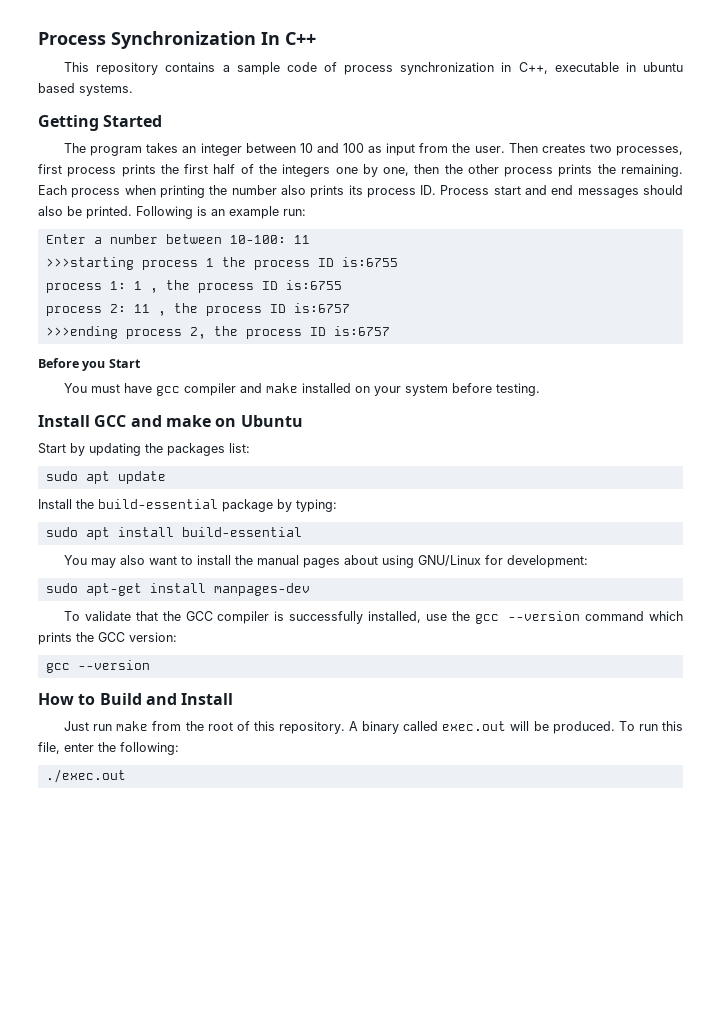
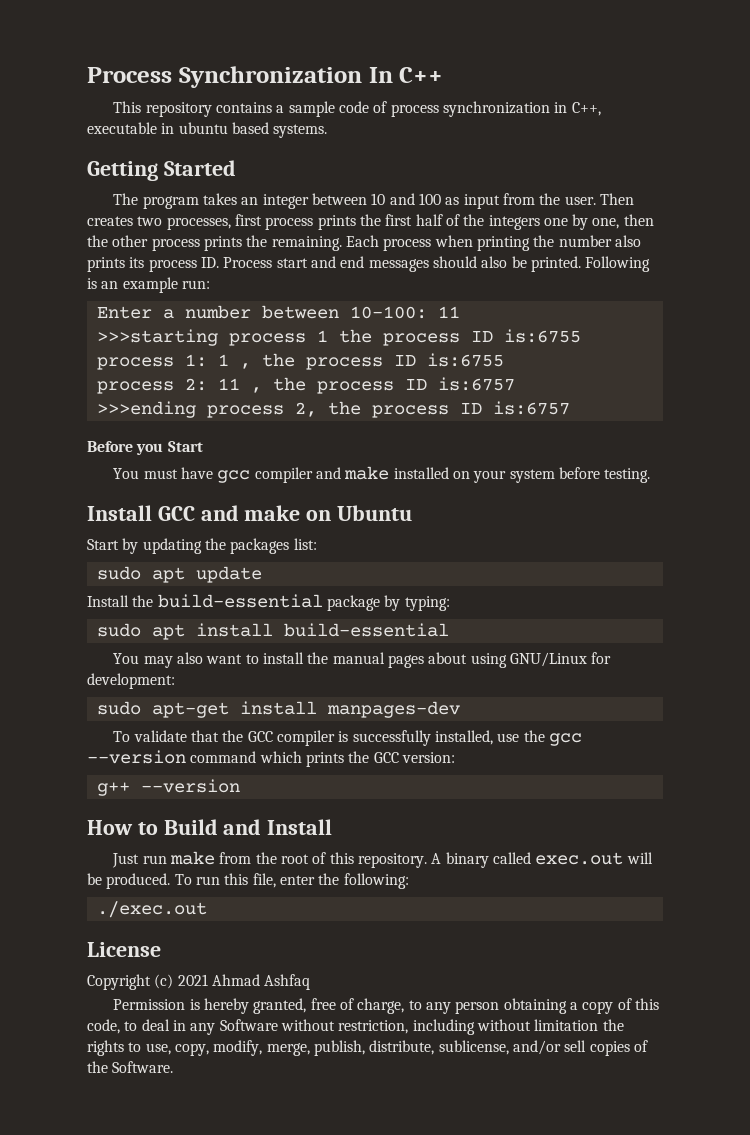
[45,663,70,673] gcc -> [96,782,130,796] g++
(126, 776) none -> [87,942,161,957] [87,974,311,990] [113,998,659,1014] [87,1019,624,1035] [87,1040,648,1056] [87,1061,174,1073] // License // Copyright (c) 2021 Ahmad Ashfaq // Permission is hereby granted, free of charge, to any person obtaining a copy of this code, to deal in any Software without restriction, including without limitation the rights to use, copy, modify, merge, publish, distribute, sublicense, and/or sell copies of the Software.

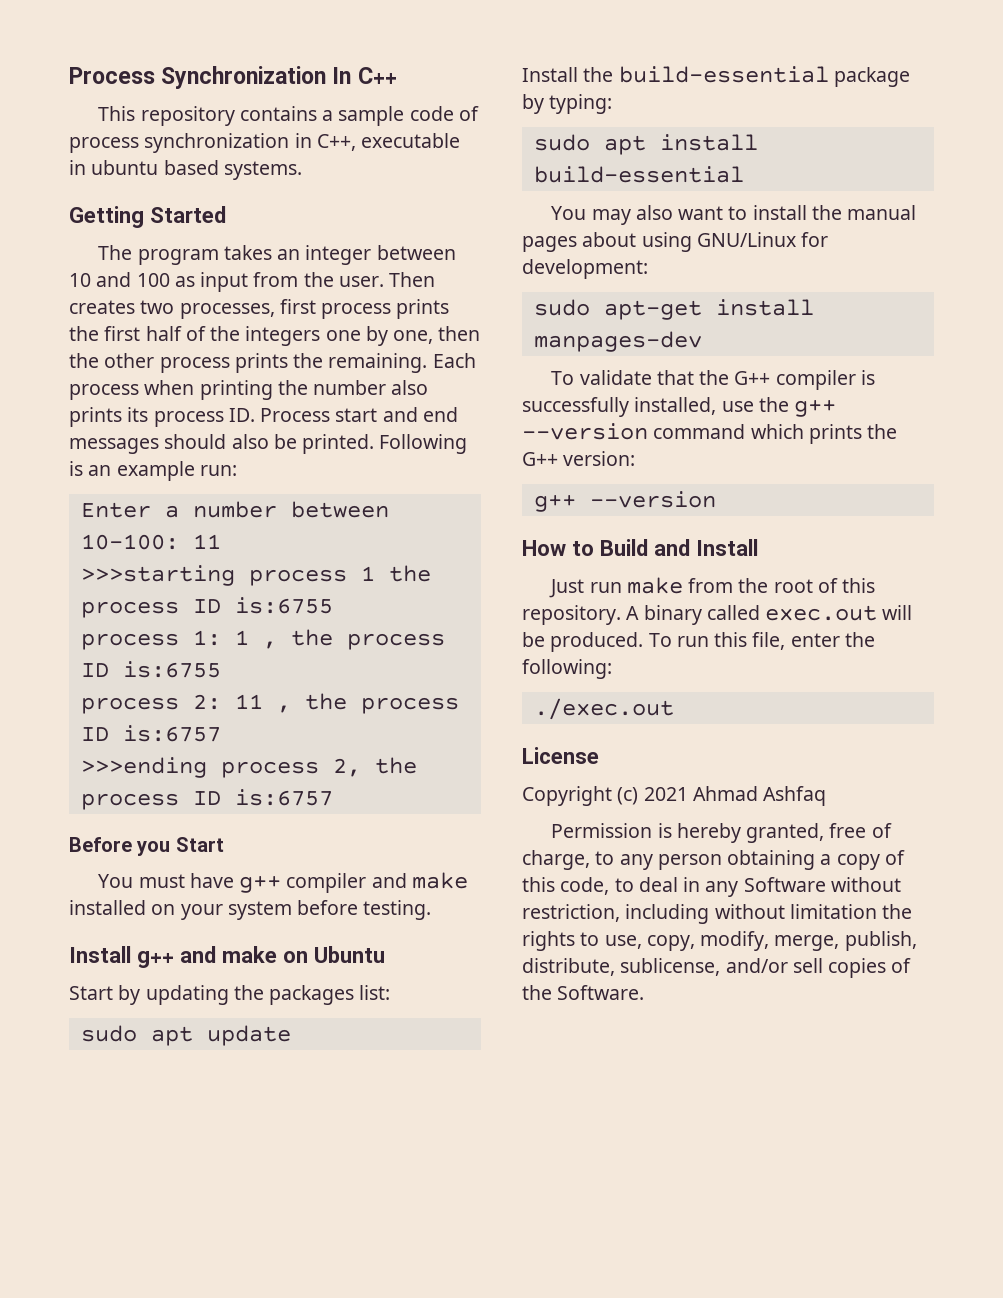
[217,470,251,483] gcc -> [239,875,282,893] g++
[157,506,195,521] GCC -> [137,951,174,968] g++
[247,731,273,742] GCC -> [734,371,771,385] G++
[548,733,582,746] gcc -> [794,399,837,417] g++
[373,752,399,763] GCC -> [522,452,558,466] G++

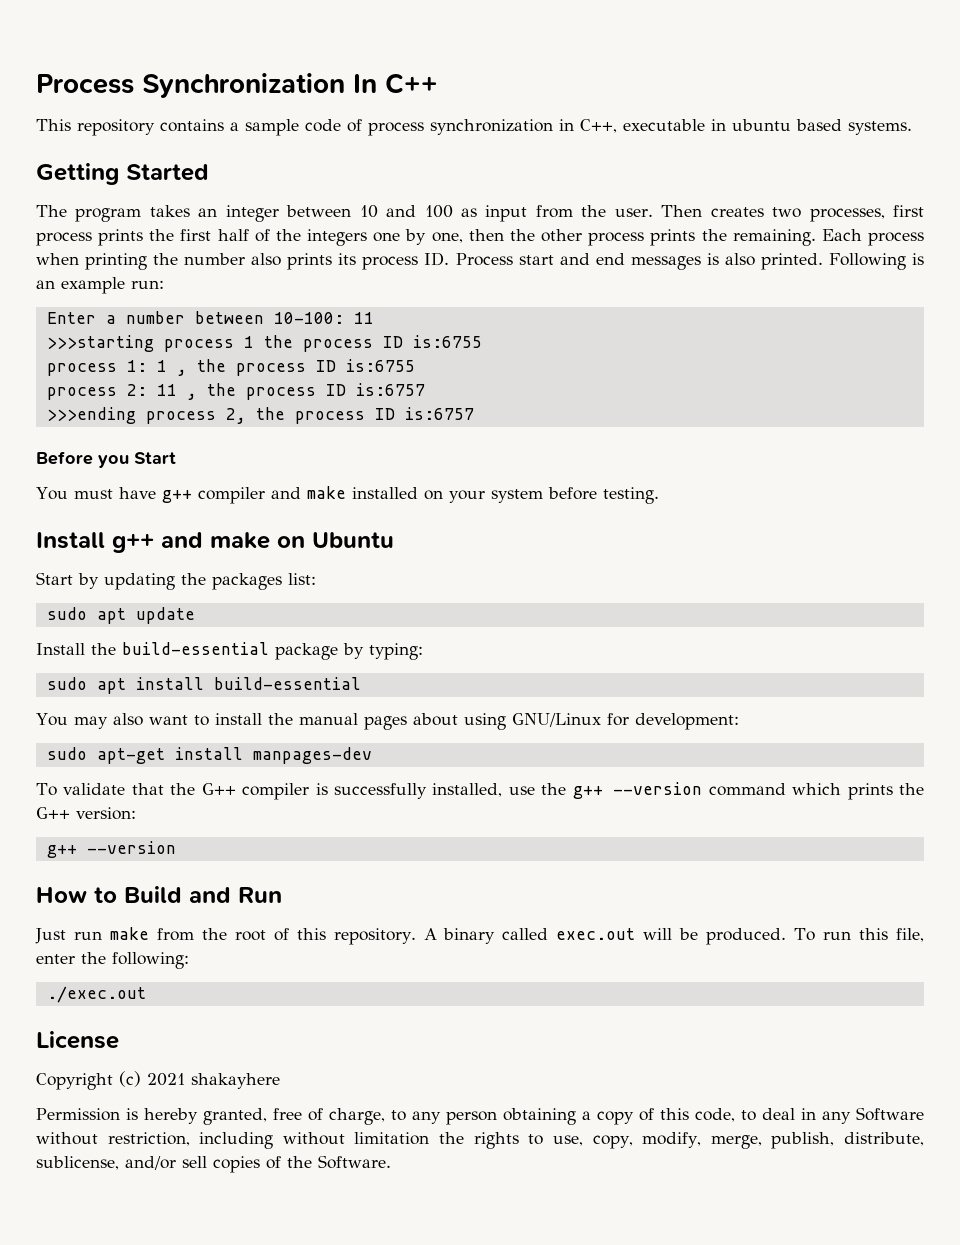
[164,434,297,449] should also be -> [706,253,755,266] is also
[696,539,758,556] Install -> [238,887,282,903] Run
[692,786,827,806] Ahmad Ashfaq -> [191,1073,280,1089] shakayhere

